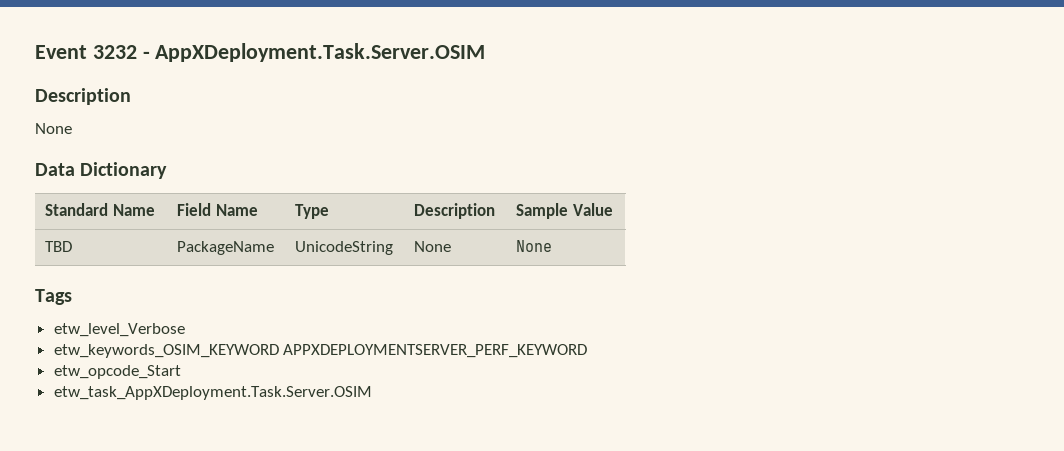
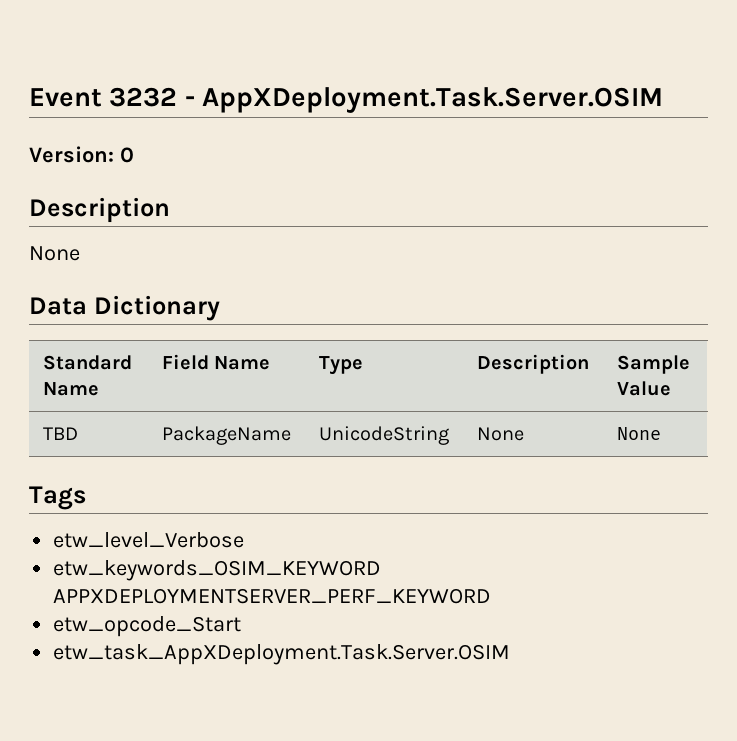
(486, 52) none -> [29,146,134,163] // Version: 0

